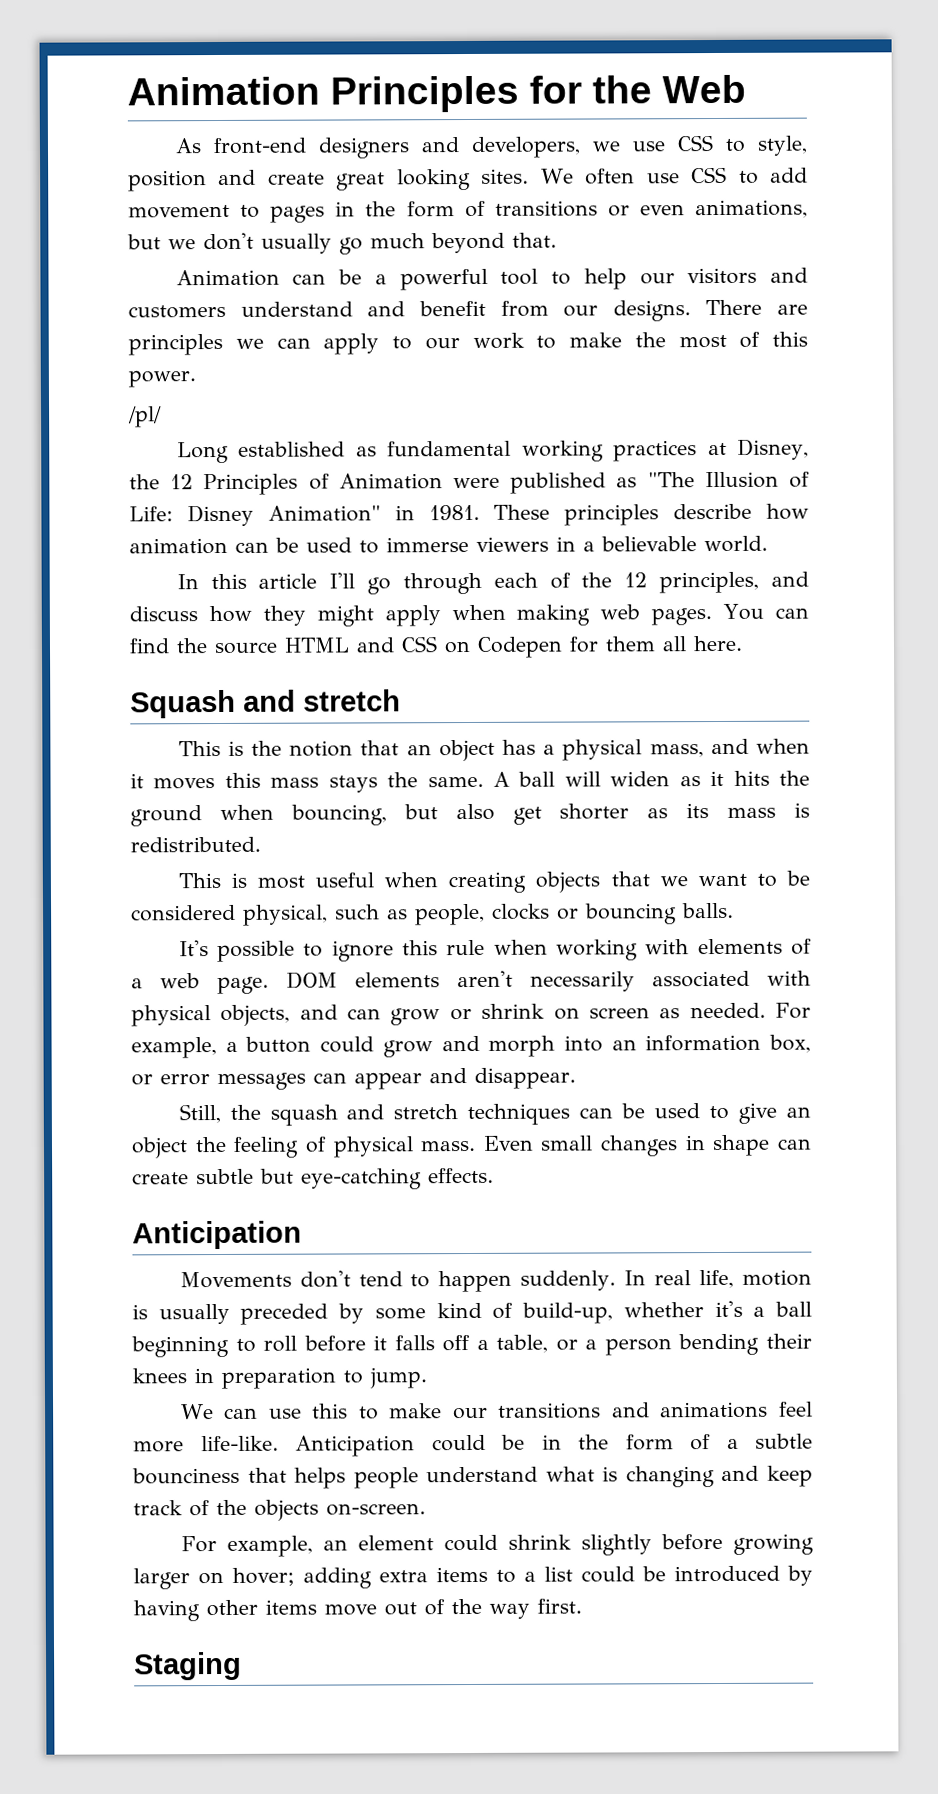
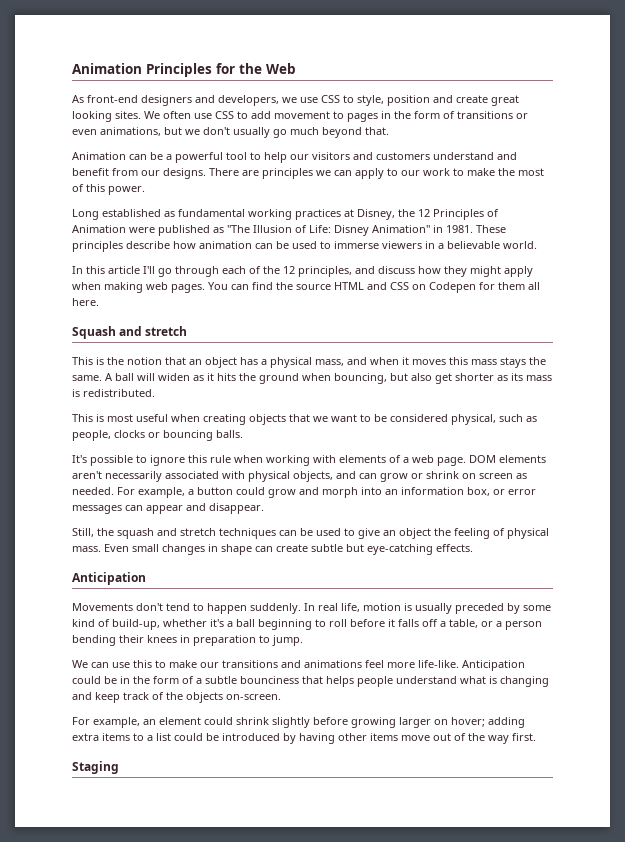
[128,406,162,428] // /pl/ -> (145, 190) none

